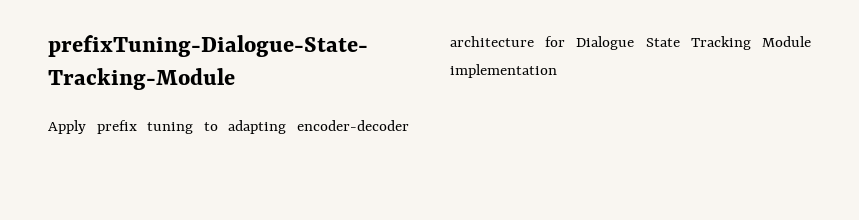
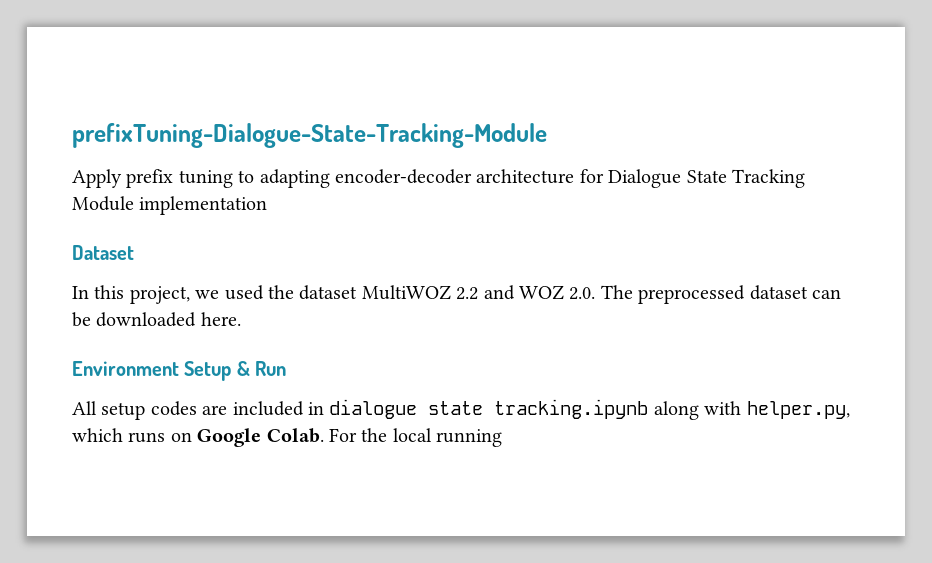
(557, 71) none -> [72,245,134,260] [72,285,841,304] [72,312,241,327] [72,361,287,381] [72,399,850,420] [72,428,503,447] // Dataset // In this project, we used the dataset MultiWOZ 2.2 and WOZ 2.0. The preprocessed dataset can be downloaded here. // Environment Setup & Run // All setup codes are included in dialogue state tracking.ipynb along with helper.py, which runs on Google Colab. For the local running

